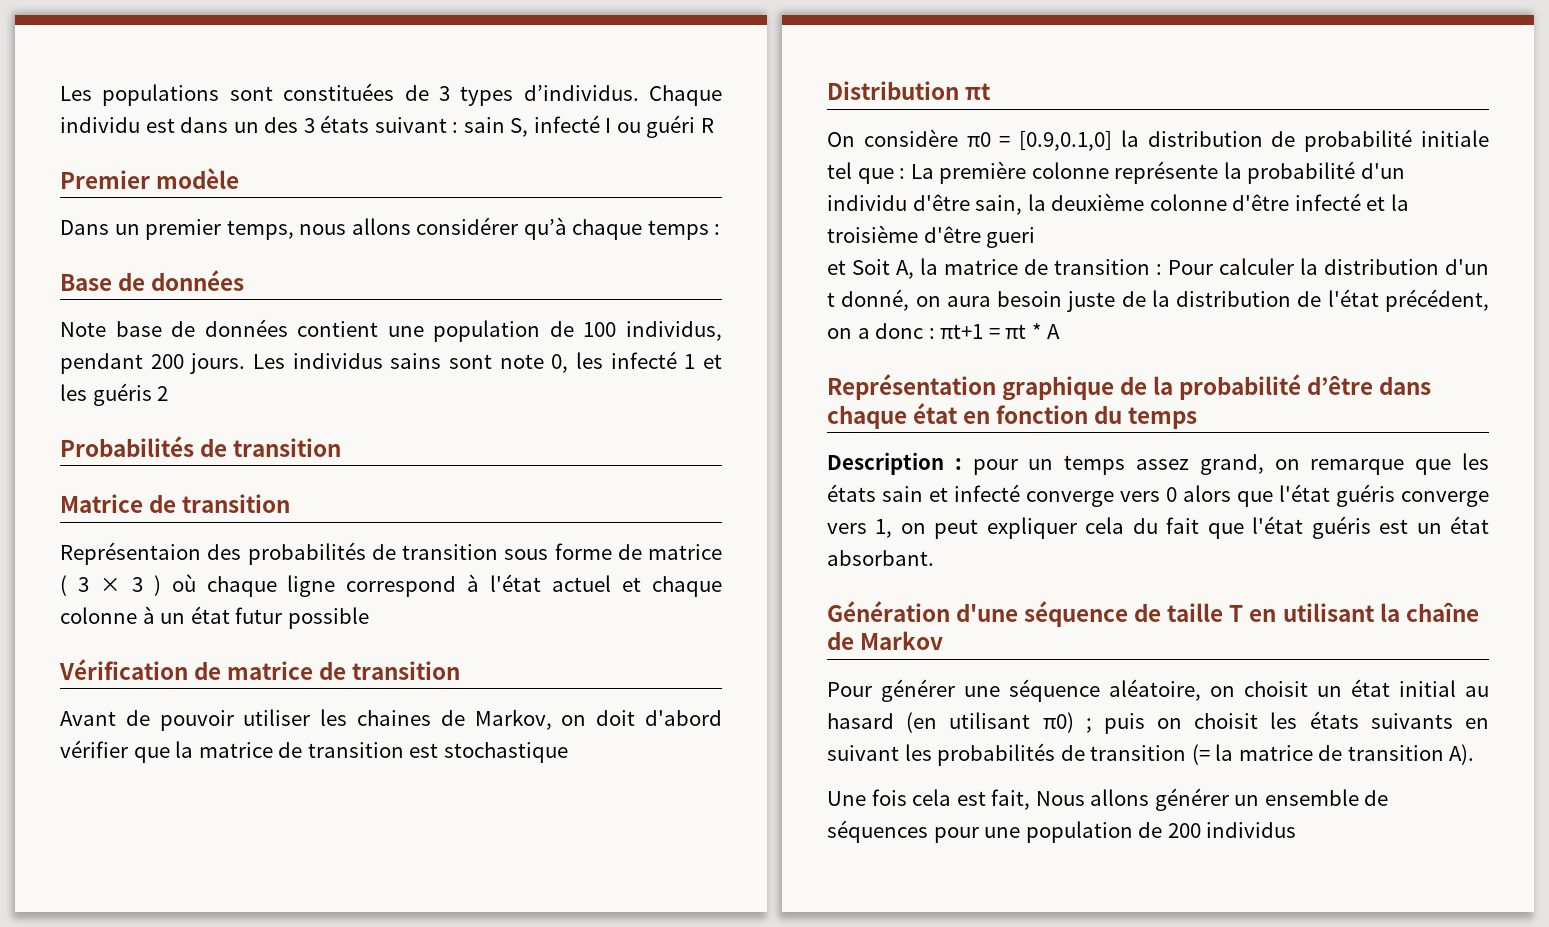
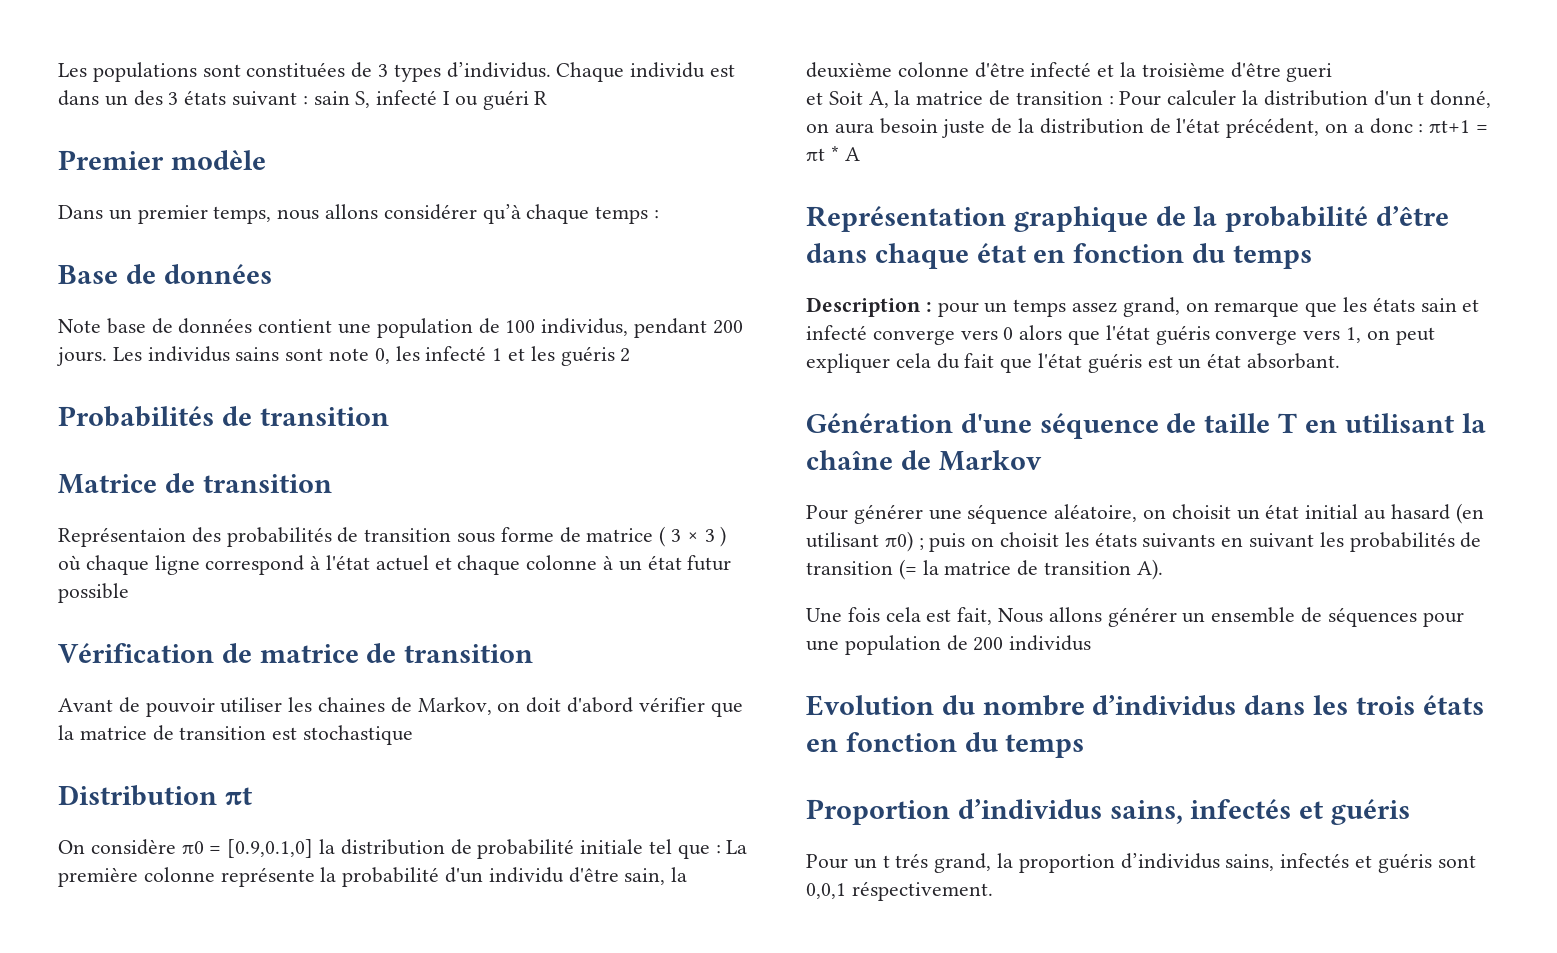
(1297, 830) none -> [806,695,1484,716] [806,732,1085,758] [806,799,1411,825] [806,853,1476,873] [806,881,993,901] // Evolution du nombre d’individus dans les trois états en fonction du temps // Proportion d’individus sains, infectés et guéris // Pour un t trés grand, la proportion d’individus sains, infectés et guéris sont 0,0,1 réspectivement.

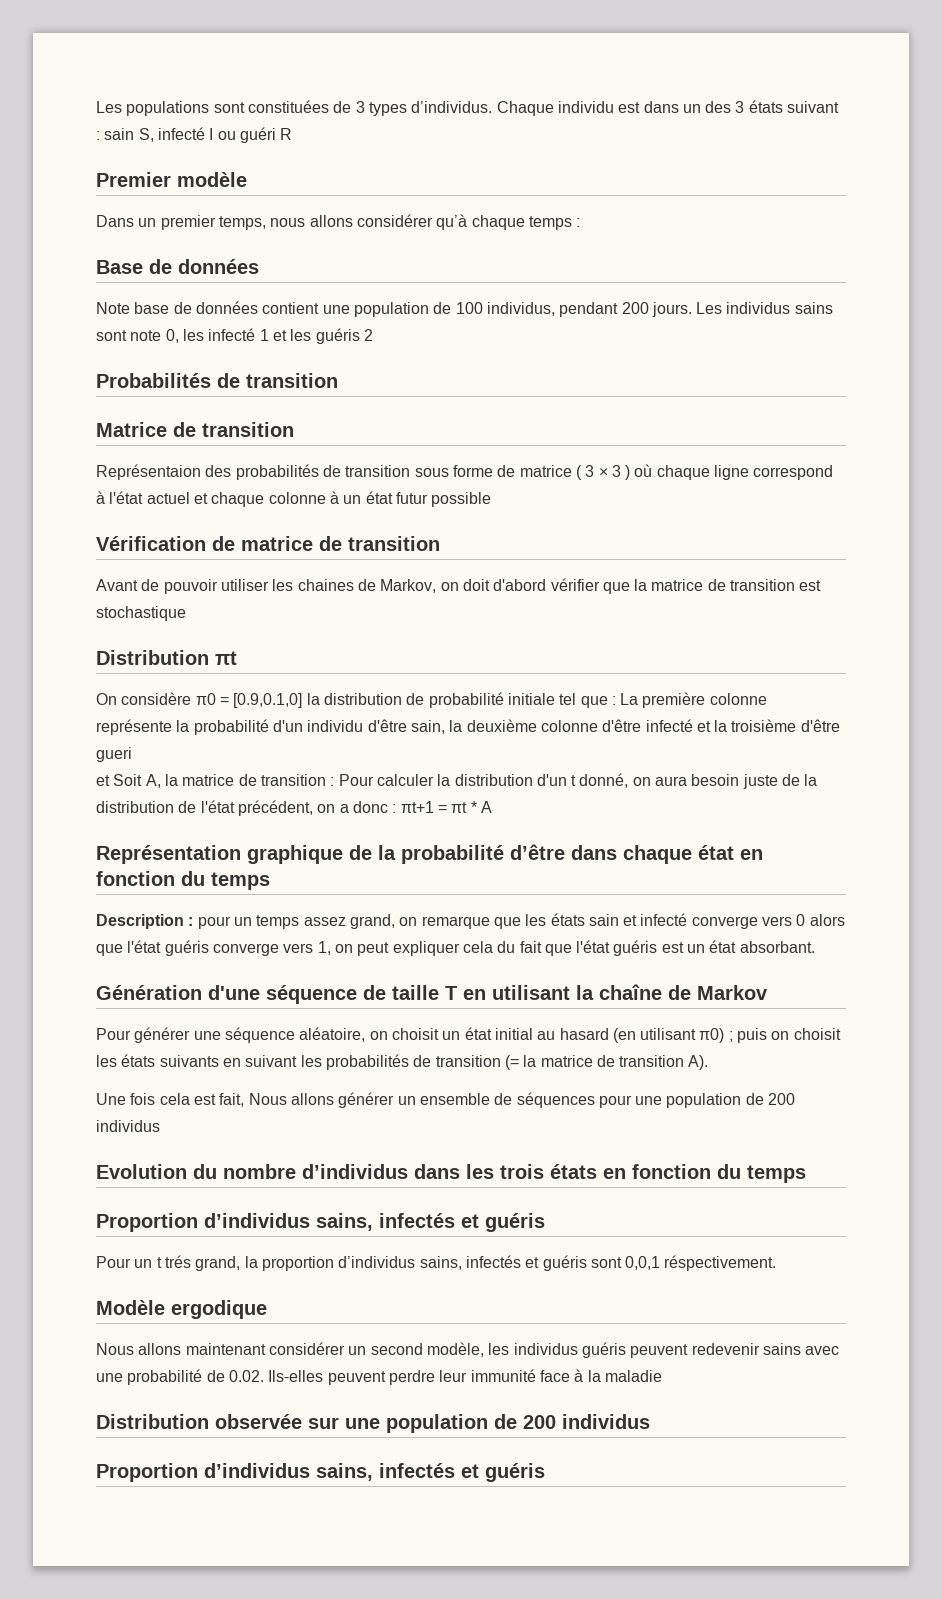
(993, 891) none -> [96,1300,267,1319] [96,1342,840,1358] [96,1369,662,1385] [96,1414,650,1433] [96,1463,545,1482] // Modèle ergodique // Nous allons maintenant considérer un second modèle, les individus guéris peuvent redevenir sains avec une probabilité de 0.02. Ils-elles peuvent perdre leur immunité face à la maladie // Distribution observée sur une population de 200 individus // Proportion d’individus sains, infectés et guéris

